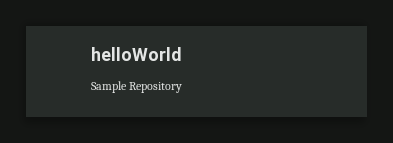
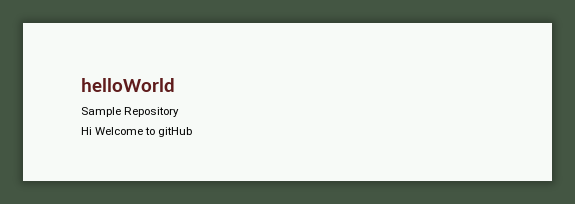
(183, 87) none -> [81,127,193,137] // Hi Welcome to gitHub

